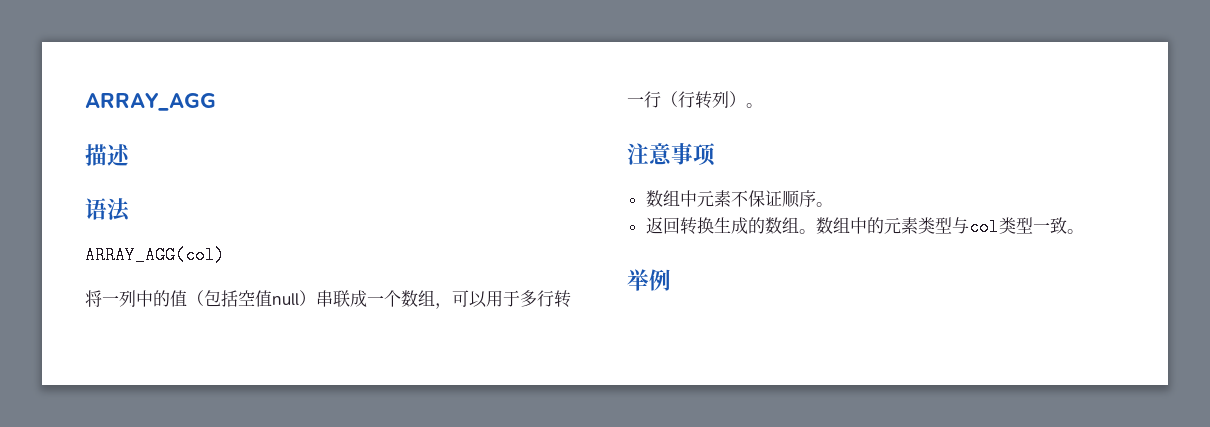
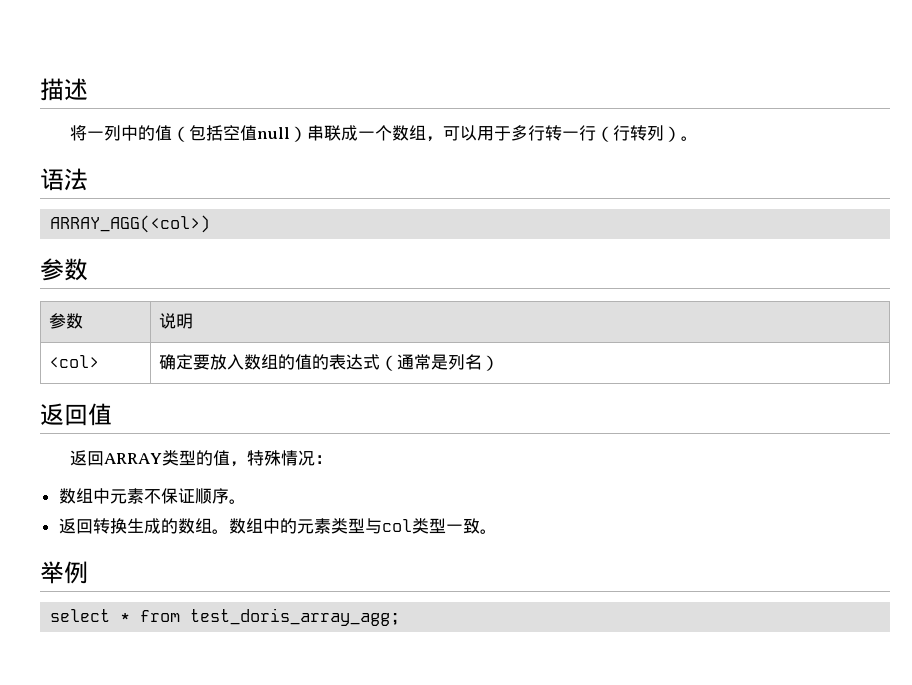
[85,93,216,111] ARRAY_AGG // -> (40, 89) none
[85,198,131,222] [85,246,225,264] // 语法 // ARRAY_AGG(col) -> (88, 89) none
[627,143,716,166] 注意事项 -> [40,168,88,191] [50,215,211,233] [40,258,88,281] [48,313,83,329] [158,313,193,329] [48,355,99,368] [158,354,499,371] [40,403,112,426] [69,450,332,467] 语法 // ARRAY_AGG(<col>) // 参数 // 参数 | 说明 // <col> | 确定要放入数组的值的表达式（通常是列名） // 返回值 // 返回ARRAY类型的值，特殊情况：
(671, 280) none -> [50,608,401,626] // select * from test_doris_array_agg;

